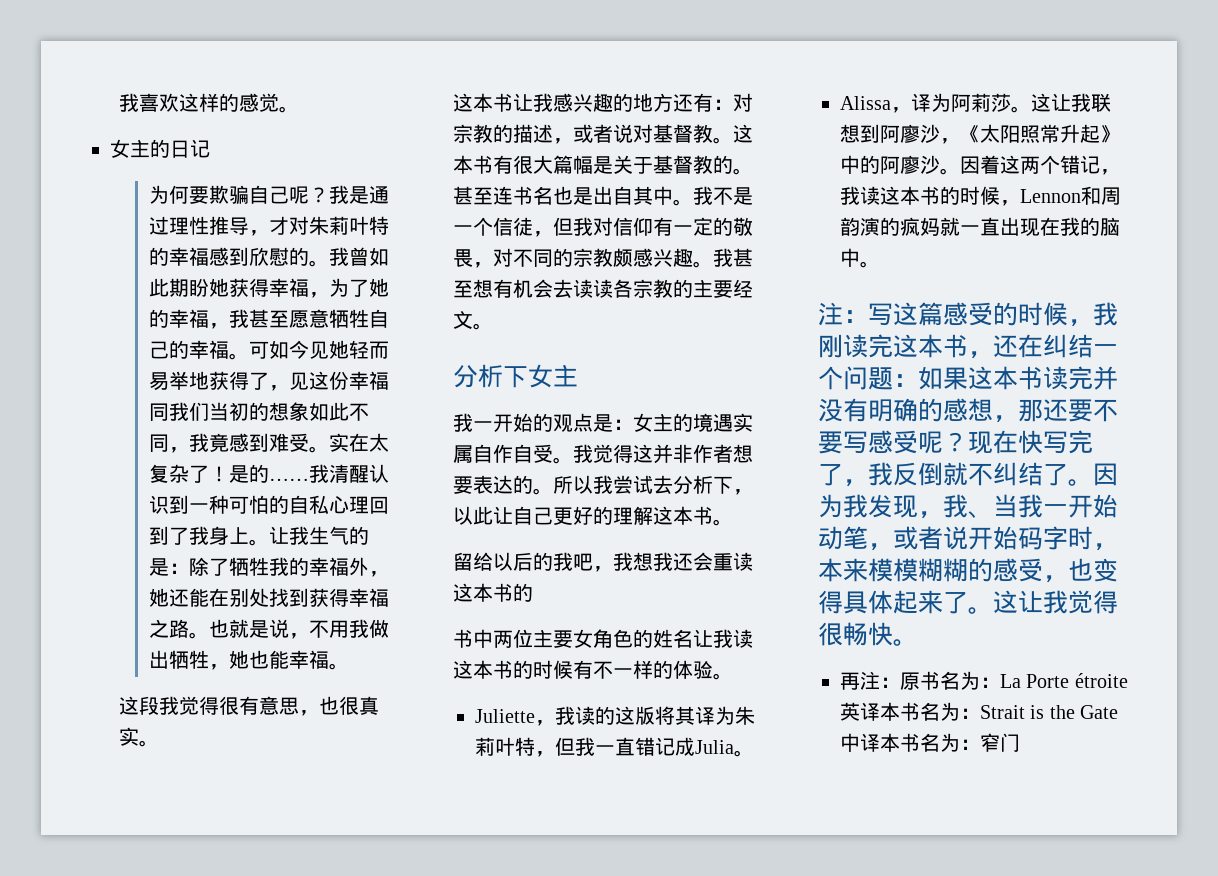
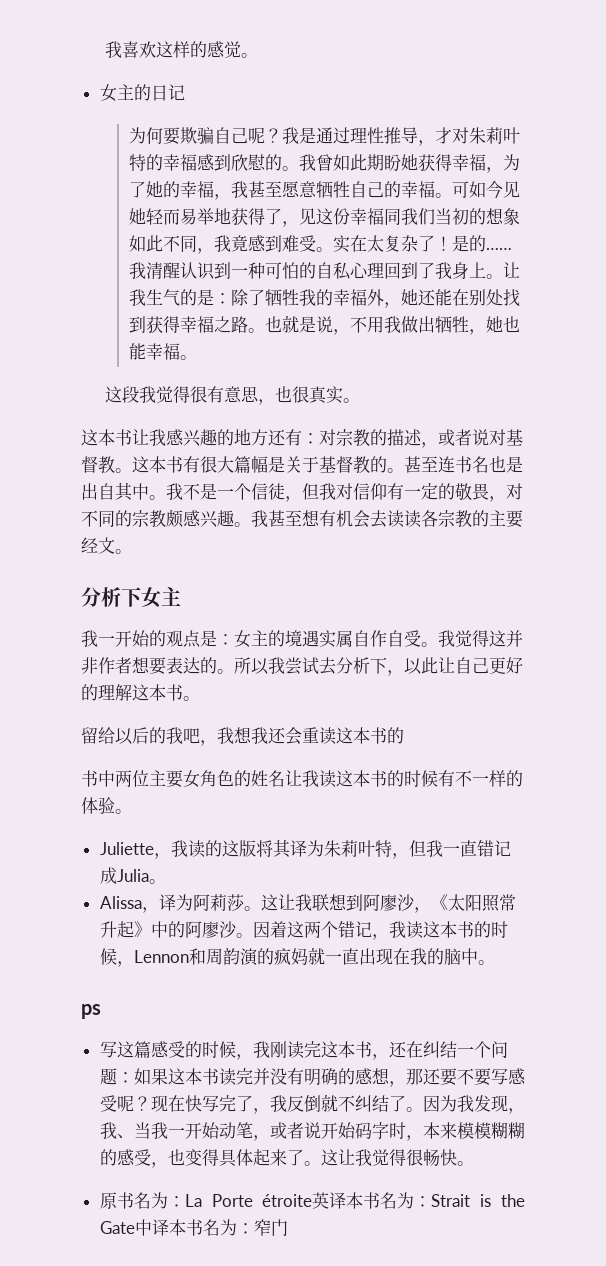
[818,302,868,326] 注： -> [81,1004,101,1019] ps //
[840,671,900,690] 再注： -> (474, 1163) none

